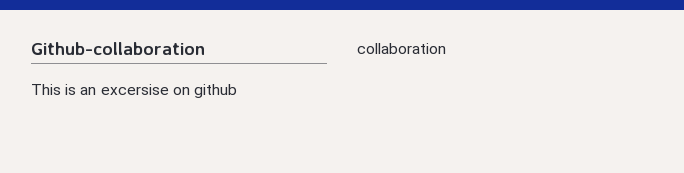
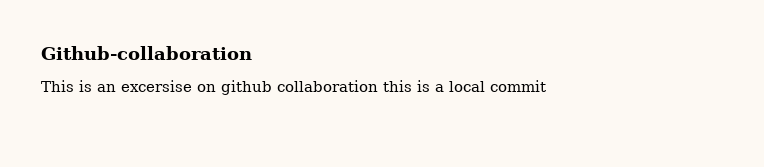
(446, 48) none -> [383,80,546,92] this is a local commit

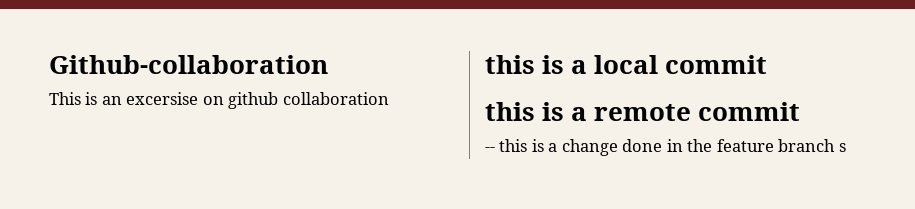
(378, 86) none -> (389, 98) //
(546, 86) none -> [485,102,801,121] [485,139,846,156] // this is a remote commit // -- this is a change done in the feature branch s

